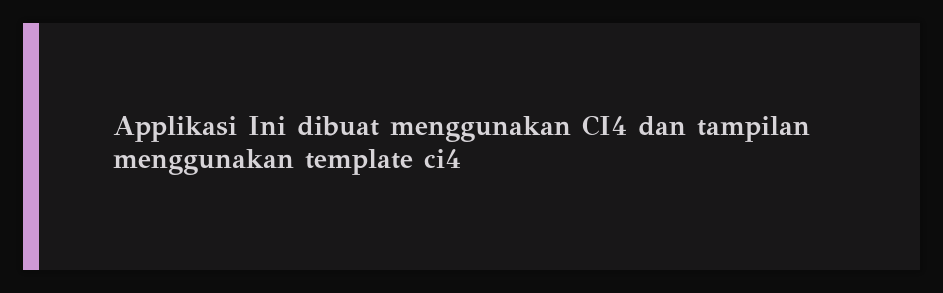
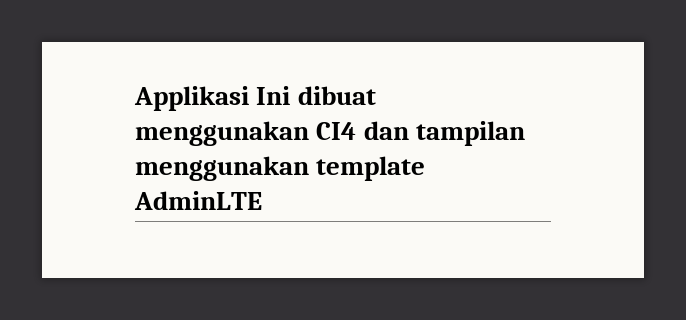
[424,149,461,168] ci4 -> [134,191,262,210] AdminLTE

